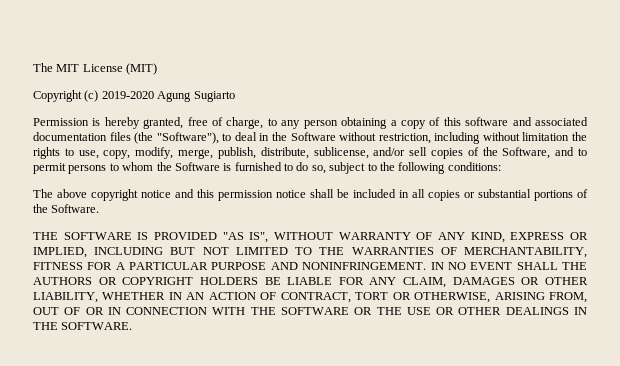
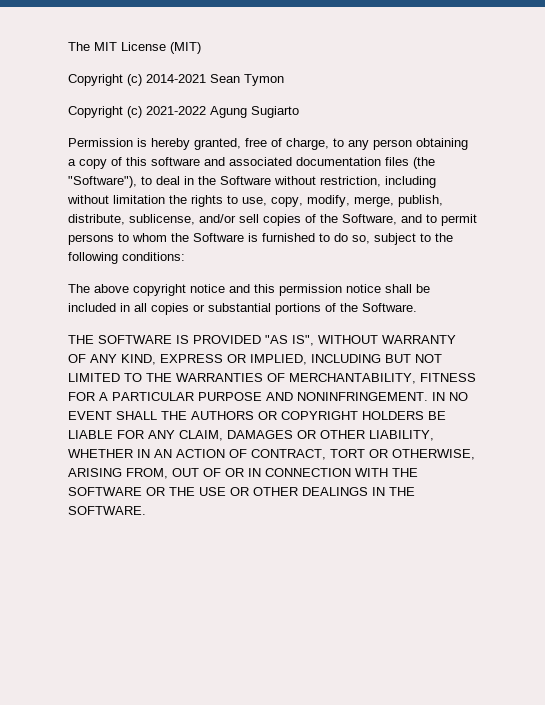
[101,91,154,99] 2019-2020 -> [146,74,284,86] [68,106,206,118] 2014-2021 Sean Tymon // Copyright (c) 2021-2022

